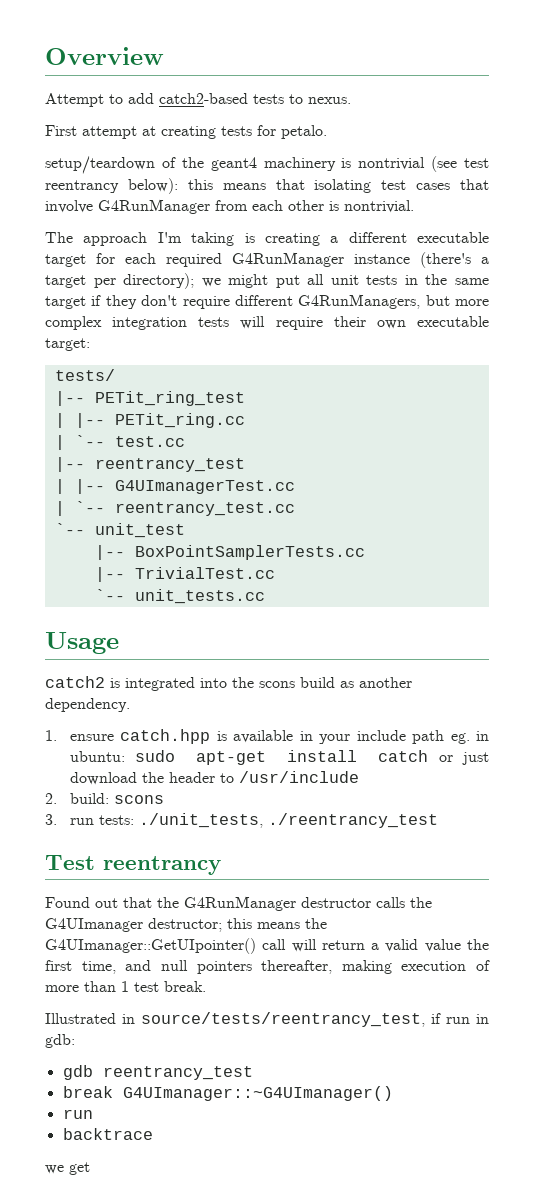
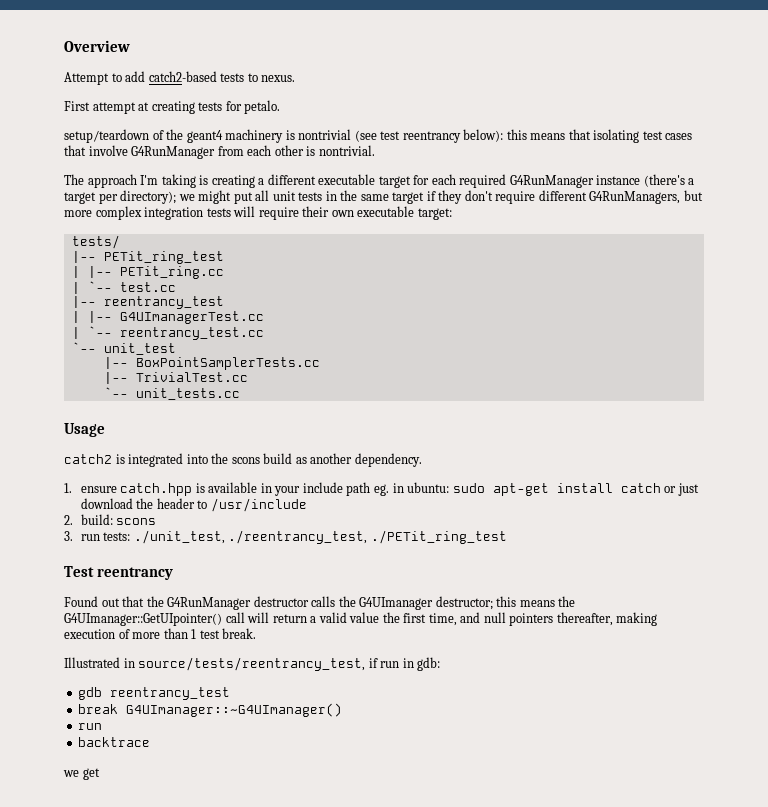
[138,813,438,828] ./unit_tests, ./reentrancy_test -> [133,530,507,544] ./unit_test, ./reentrancy_test, ./PETit_ring_test

